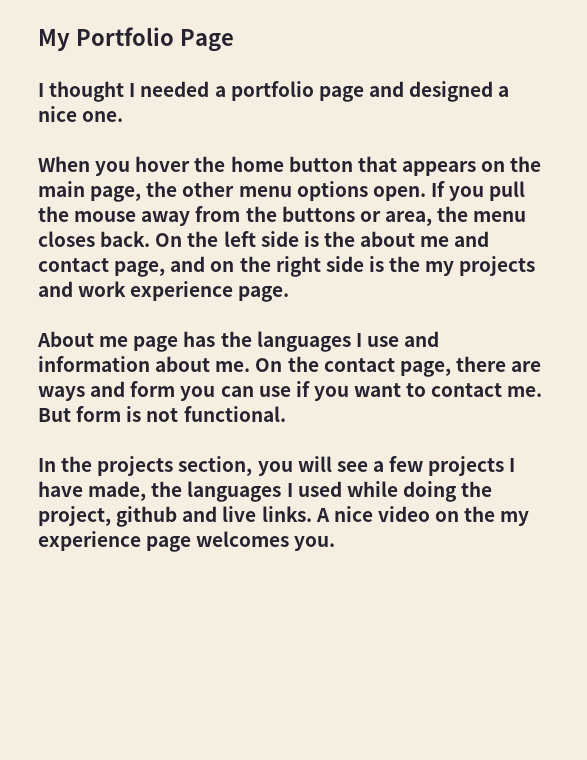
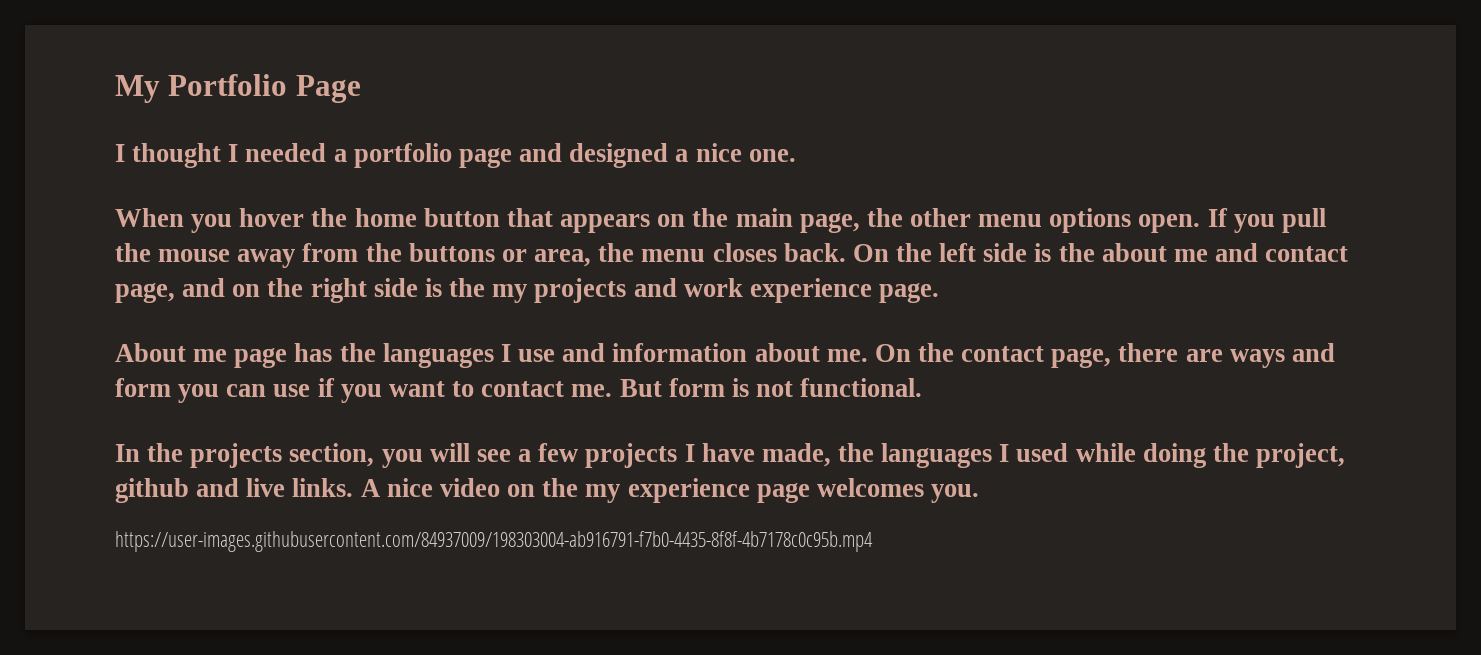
(336, 543) none -> [115,531,873,552] // https://user-images.githubusercontent.com/84937009/198303004-ab916791-f7b0-4435-8f8f-4b7178c0c95b.mp4

